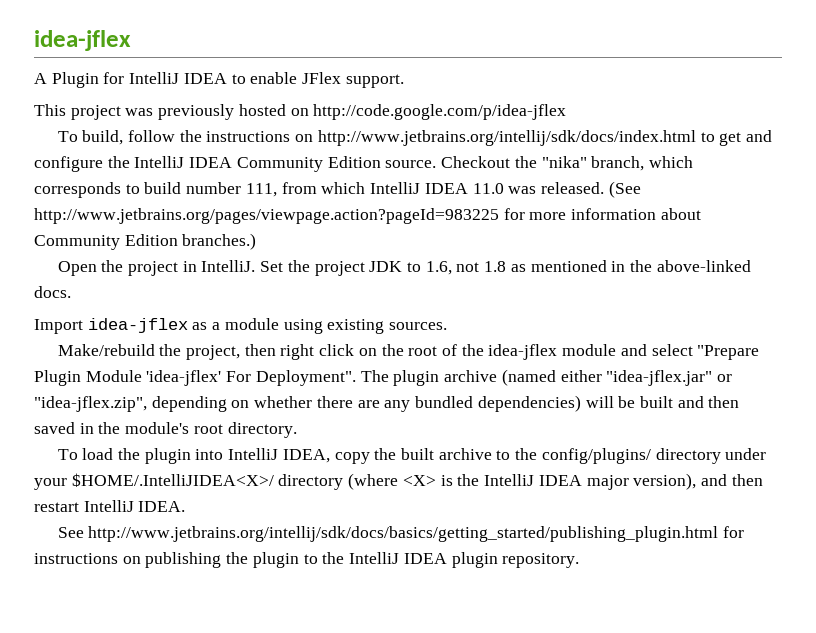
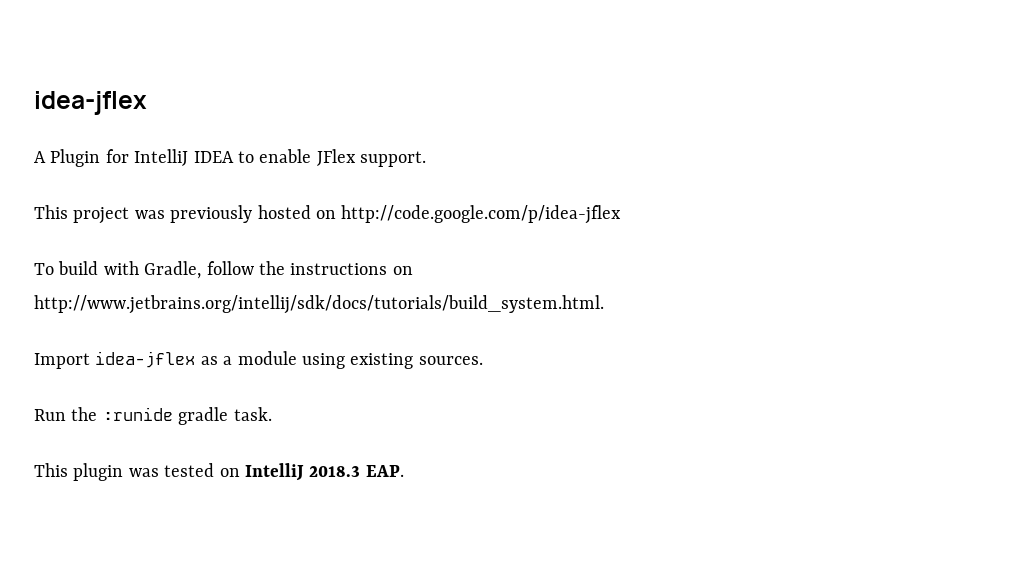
[82,130,124,145] build, -> [58,261,202,279] build with Gradle,
[317,130,773,146] [34,156,693,172] [34,181,641,198] [34,208,701,224] [34,233,257,250] [57,260,751,276] [34,286,71,298] http://www.jetbrains.org/intellij/sdk/docs/index.html to get and configure the IntelliJ IDEA Community Edition source. Checkout the "nika" branch, which corresponds to build number 111, from which IntelliJ IDEA 11.0 was released. (See http://www.jetbrains.org/pages/viewpage.action?pageId=983225 for more information about Community Edition branches.) // Open the project in IntelliJ. Set the project JDK to 1.6, not 1.8 as mentioned in the above-linked docs. -> [34,295,604,314] http://www.jetbrains.org/intellij/sdk/docs/tutorials/build_system.html.
[57,344,760,360] [34,369,732,386] [34,395,740,412] [34,422,297,438] [57,448,767,464] [34,473,763,490] [34,500,186,512] [57,526,744,542] [34,552,580,568] Make/rebuild the project, then right click on the root of the idea-jflex module and select "Prepare Plugin Module 'idea-jflex' For Deployment". The plugin archive (named either "idea-jflex.jar" or "idea-jflex.zip", depending on whether there are any bundled dependencies) will be built and then saved in the module's root directory. // To load the plugin into IntelliJ IDEA, copy the built archive to the config/plugins/ directory under your $HOME/.IntelliJIDEA<X>/ directory (where <X> is the IntelliJ IDEA major version), and then restart IntelliJ IDEA. // See http://www.jetbrains.org/intellij/sdk/docs/basics/getting_started/publishing_plugin.html for instructions on publishing the plugin to the IntelliJ IDEA plugin repository. -> [34,407,272,425] [34,463,404,481] Run the :runide gradle task. // This plugin was tested on IntelliJ 2018.3 EAP.

